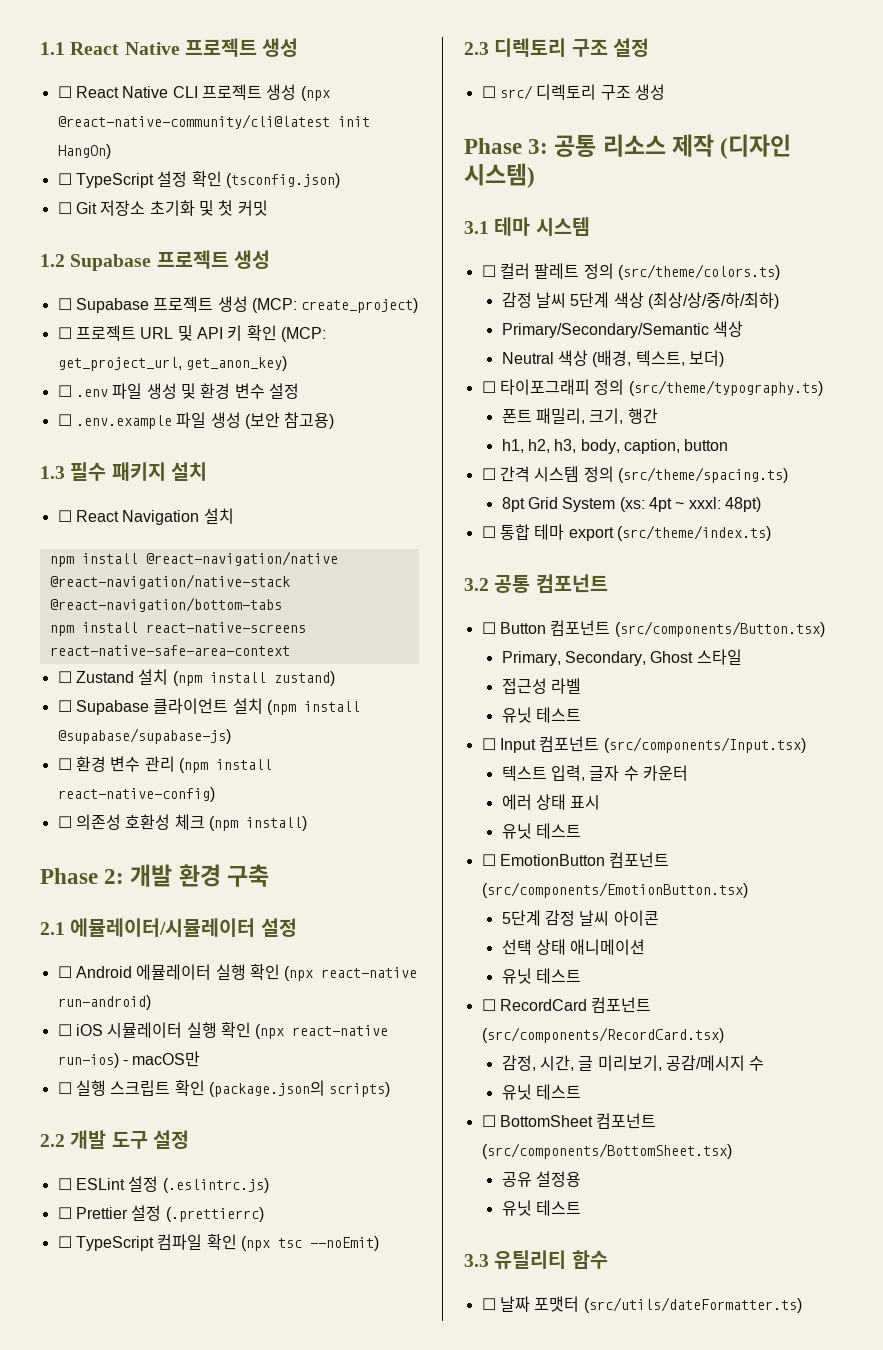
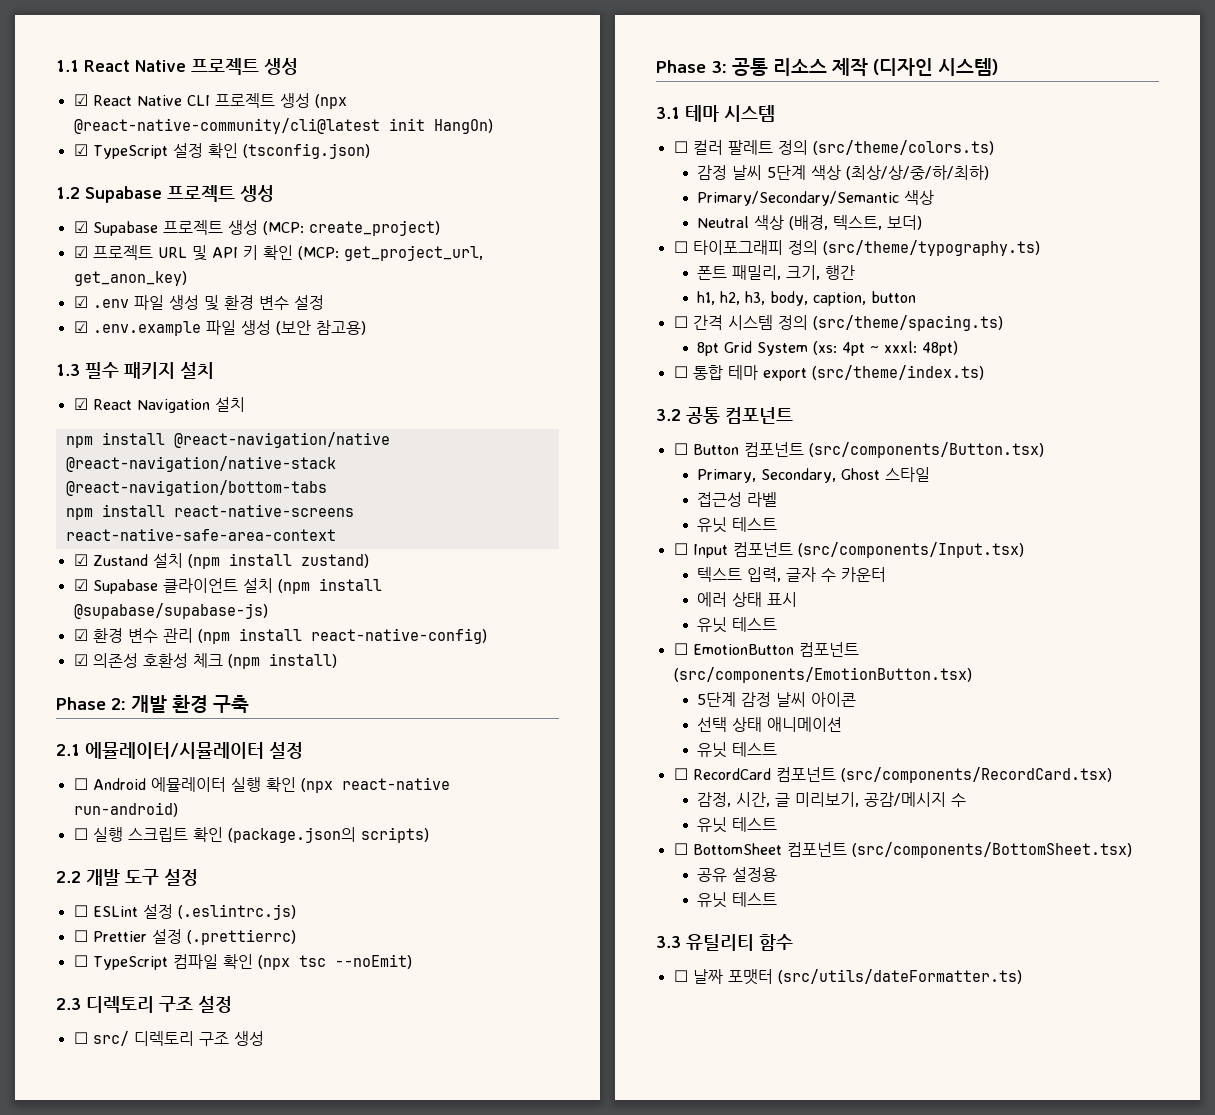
[57,86,72,98] ☐ -> [73,94,88,106] ☑
[57,173,72,185] ☐ -> [73,144,88,156] ☑
[57,200,268,216] // ☐ Git 저장소 초기화 및 첫 커밋 -> (370, 151) none
[57,298,72,310] ☐ -> [73,221,88,233] ☑
[57,327,72,339] ☐ -> [73,246,88,258] ☑
[57,385,72,397] ☐ -> [73,296,88,308] ☑
[57,414,72,426] ☐ -> [73,321,88,333] ☑
[57,510,72,522] ☐ -> [73,398,88,410] ☑
[57,671,72,683] ☐ -> [73,554,88,566] ☑
[57,700,72,712] ☐ -> [73,579,88,591] ☑
[57,758,72,770] ☐ -> [73,629,88,641] ☑
[57,816,72,828] ☐ -> [73,654,88,666] ☑
[57,1022,389,1039] [57,1051,201,1068] // ☐ iOS 시뮬레이터 실행 확인 (npx react-native run-ios) - macOS만 -> (178, 809) none

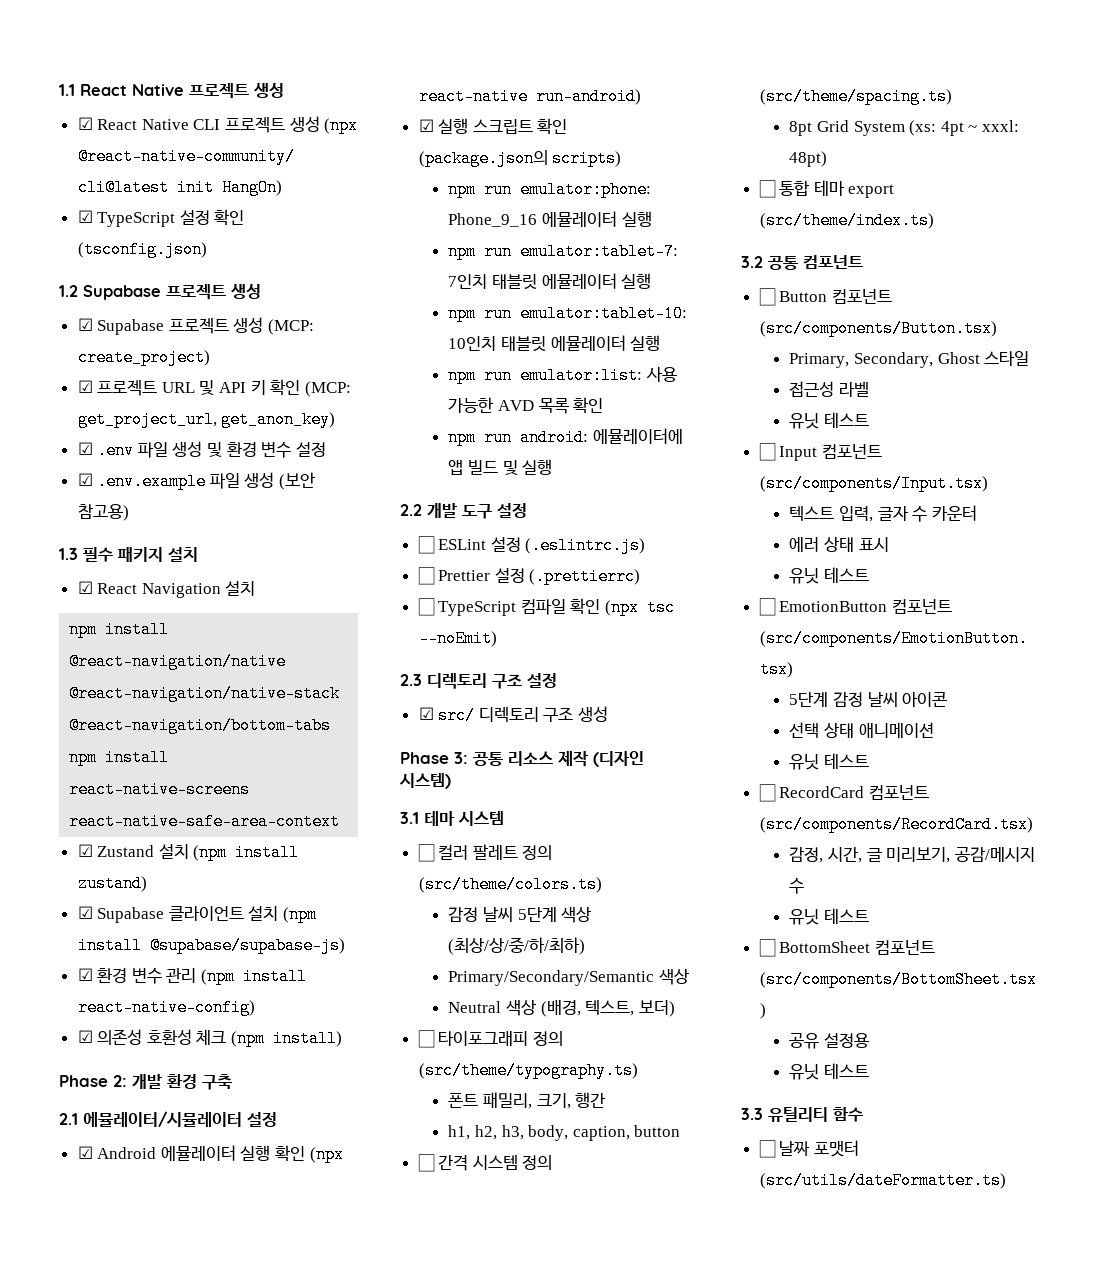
[73,778,88,790] ☐ -> [77,1146,93,1159] ☑
[73,828,88,840] ☐ -> [418,119,434,132] ☑
(429, 835) none -> [448,181,652,198] [448,211,652,227] [448,243,679,260] [448,273,652,290] [448,305,688,322] [448,335,661,352] [448,366,677,384] [448,397,604,414] [448,428,683,446] [448,459,553,475] // npm run emulator:phone: Phone_9_16 에뮬레이터 실행 // npm run emulator:tablet-7: 7인치 태블릿 에뮬레이터 실행 // npm run emulator:tablet-10: 10인치 태블릿 에뮬레이터 실행 // npm run emulator:list: 사용 가능한 AVD 목록 확인 // npm run android: 에뮬레이터에 앱 빌드 및 실행
[73,1032,88,1044] ☐ -> [418,707,434,720] ☑

